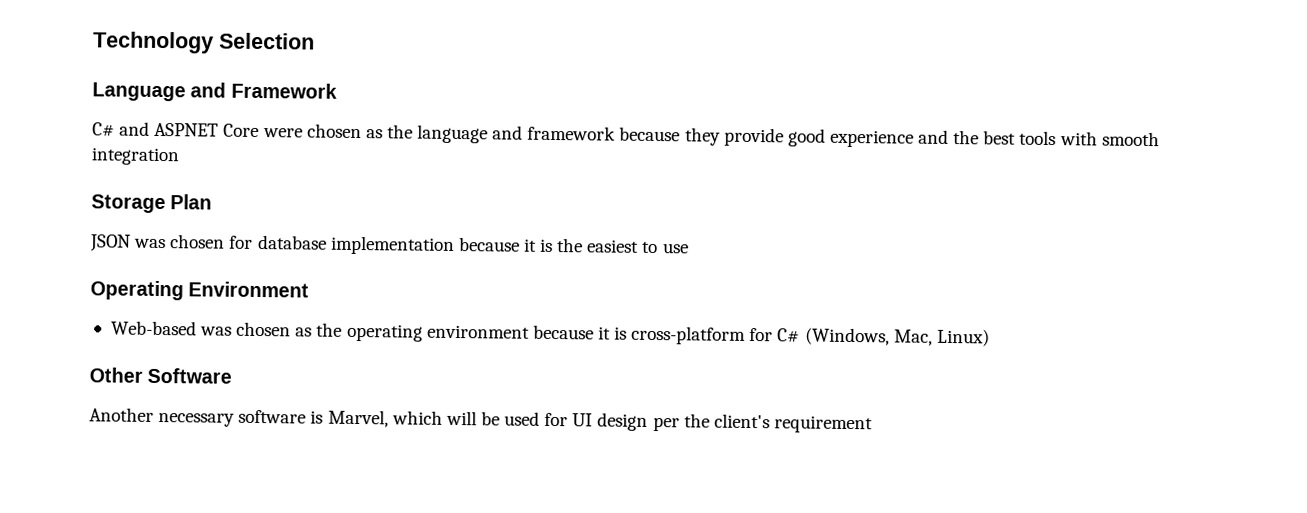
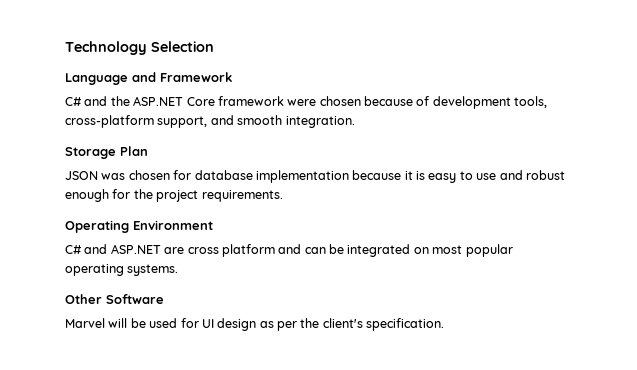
[154,122,1160,148] [91,147,180,166] ASPNET Core were chosen as the language and framework because they provide good experience and the best tools with smooth integration -> [110,96,548,109] [65,115,355,128] the ASP.NET Core framework were chosen because of development tools, cross-platform support, and smooth integration.
[557,238,640,253] the easiest -> [428,173,457,183] easy
[90,280,310,301] [110,320,990,347] [89,367,233,384] [89,407,443,428] // Operating Environment // Web-based was chosen as the operating environment because it is cross-platform for C# (Windows, Mac, Linux) // Other Software // Another necessary software is Marvel, which -> [499,170,565,180] [65,189,283,202] [65,220,213,233] [65,244,513,257] [65,264,179,276] [65,294,164,304] [65,318,105,328] and robust enough for the project requirements. // Operating Environment // C# and ASP.NET are cross platform and can be integrated on most popular operating systems. // Other Software // Marvel
(649, 421) none -> [259,321,274,328] as
[773,415,873,434] requirement -> [366,318,445,331] specification.

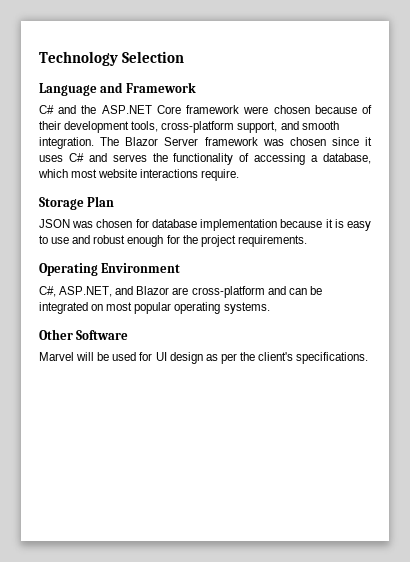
(430, 101) none -> [39,121,61,130] their
(355, 122) none -> [100,137,372,146] [39,153,371,165] [38,169,240,181] The Blazor Server framework was chosen since it uses C# and serves the functionality of accessing a database, which most website interactions require.
[65,244,275,257] C# and ASP.NET are cross platform -> [39,286,265,298] C#, ASP.NET, and Blazor are cross-platform
[366,318,445,331] specification. -> [296,352,369,364] specifications.

